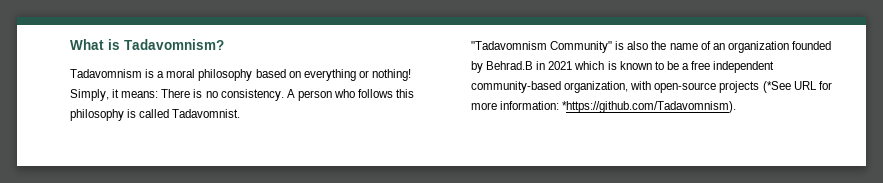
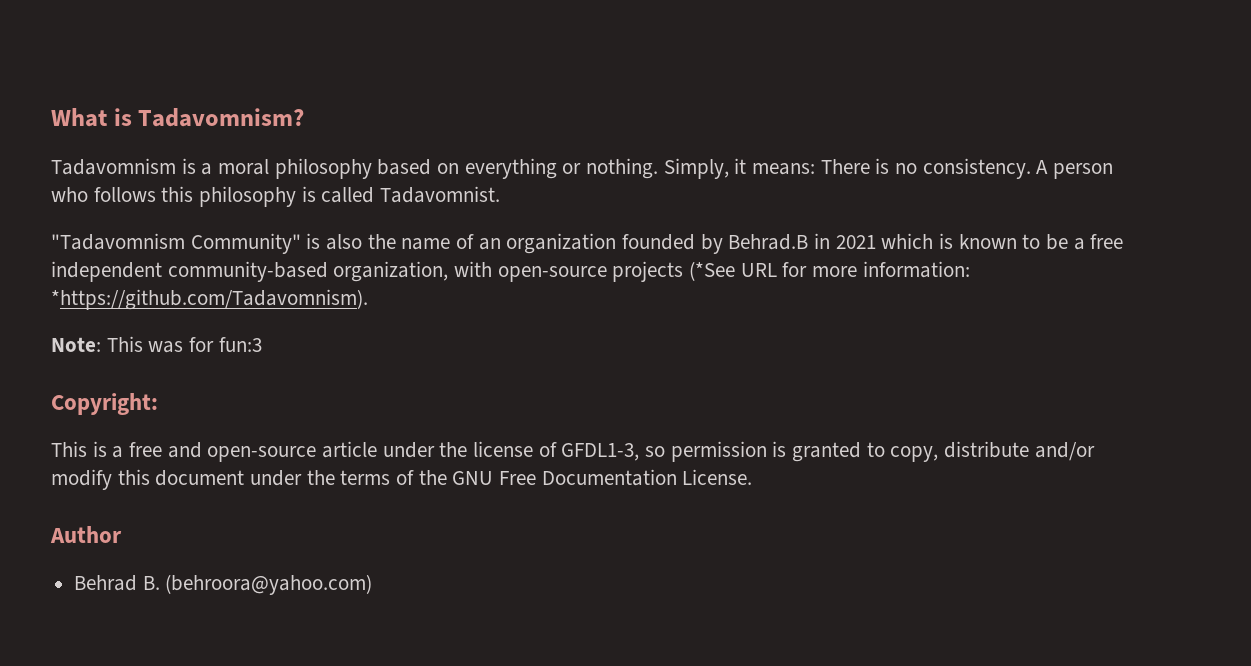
[371,69,411,81] nothing! -> [586,158,659,179] nothing.
(737, 107) none -> [51,336,262,353] [51,393,158,415] [51,441,1095,462] [51,469,753,490] [50,526,122,543] [74,574,373,595] // Note: This was for fun:3 // Copyright: // This is a free and open-source article under the license of GFDL1-3, so permission is granted to copy, distribute and/or modify this document under the terms of the GNU Free Documentation License. // Author // Behrad B. (behroora@yahoo.com)

